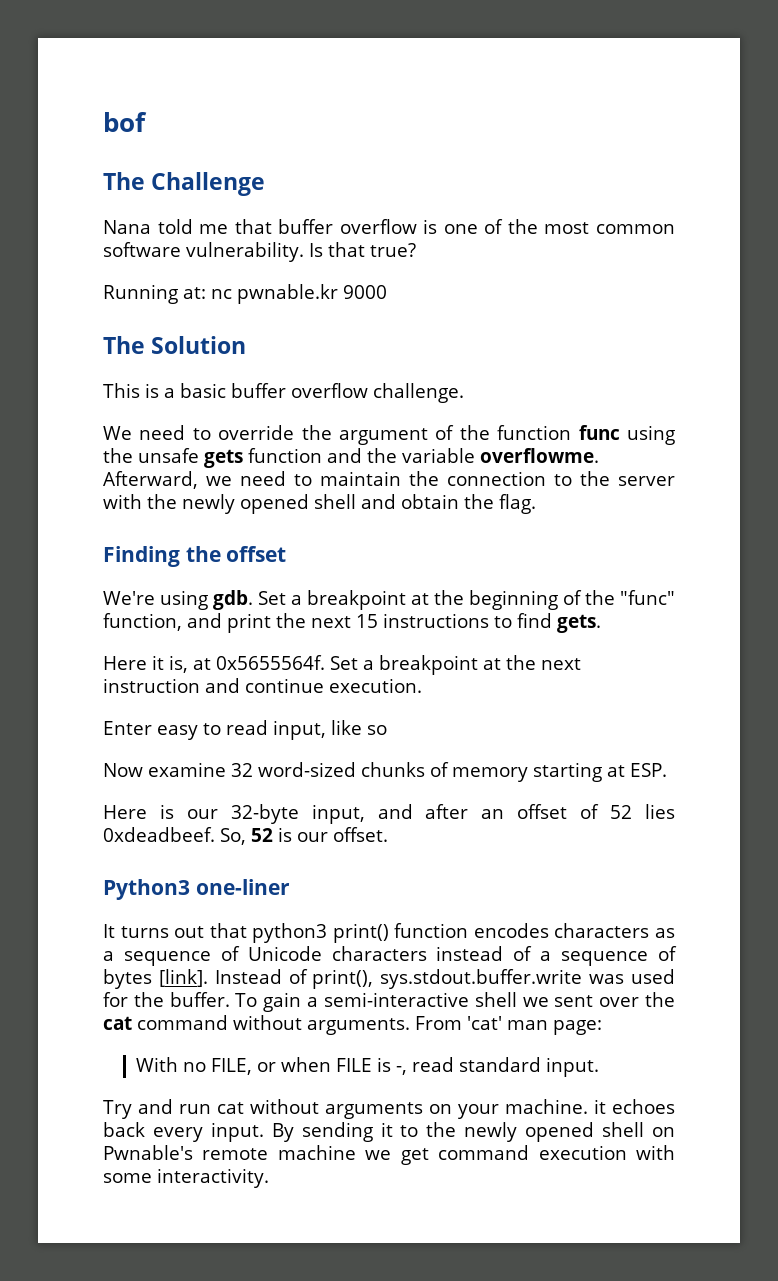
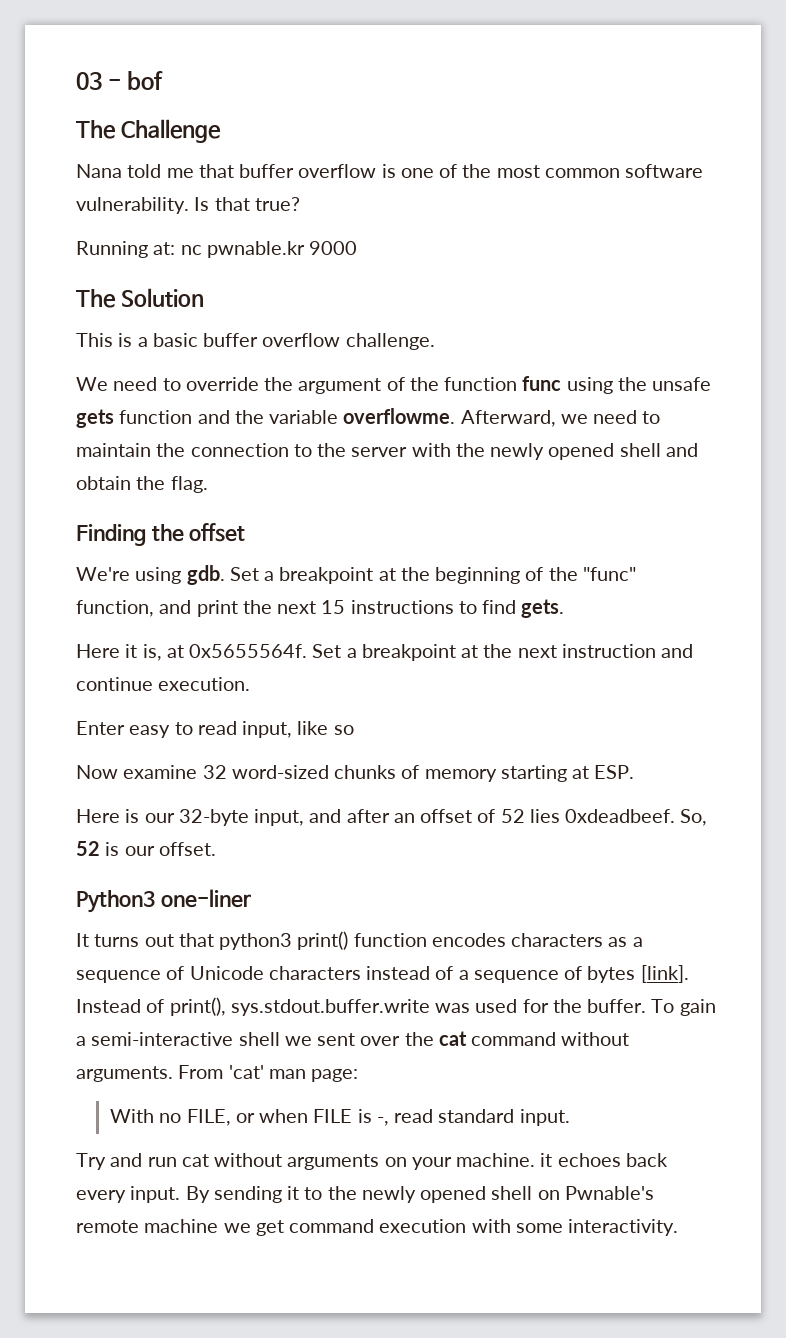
(103, 122) none -> [76,72,122,90] 03 -

